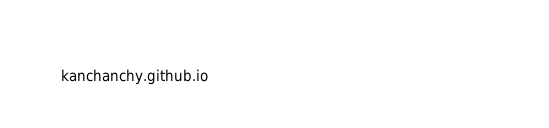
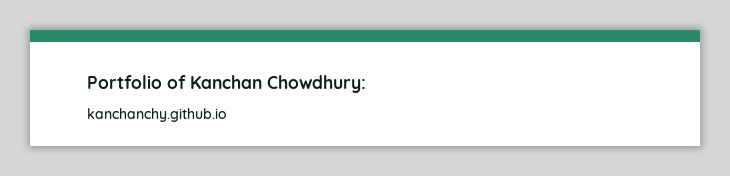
(61, 77) none -> [87,75,366,93] Portfolio of Kanchan Chowdhury: //

